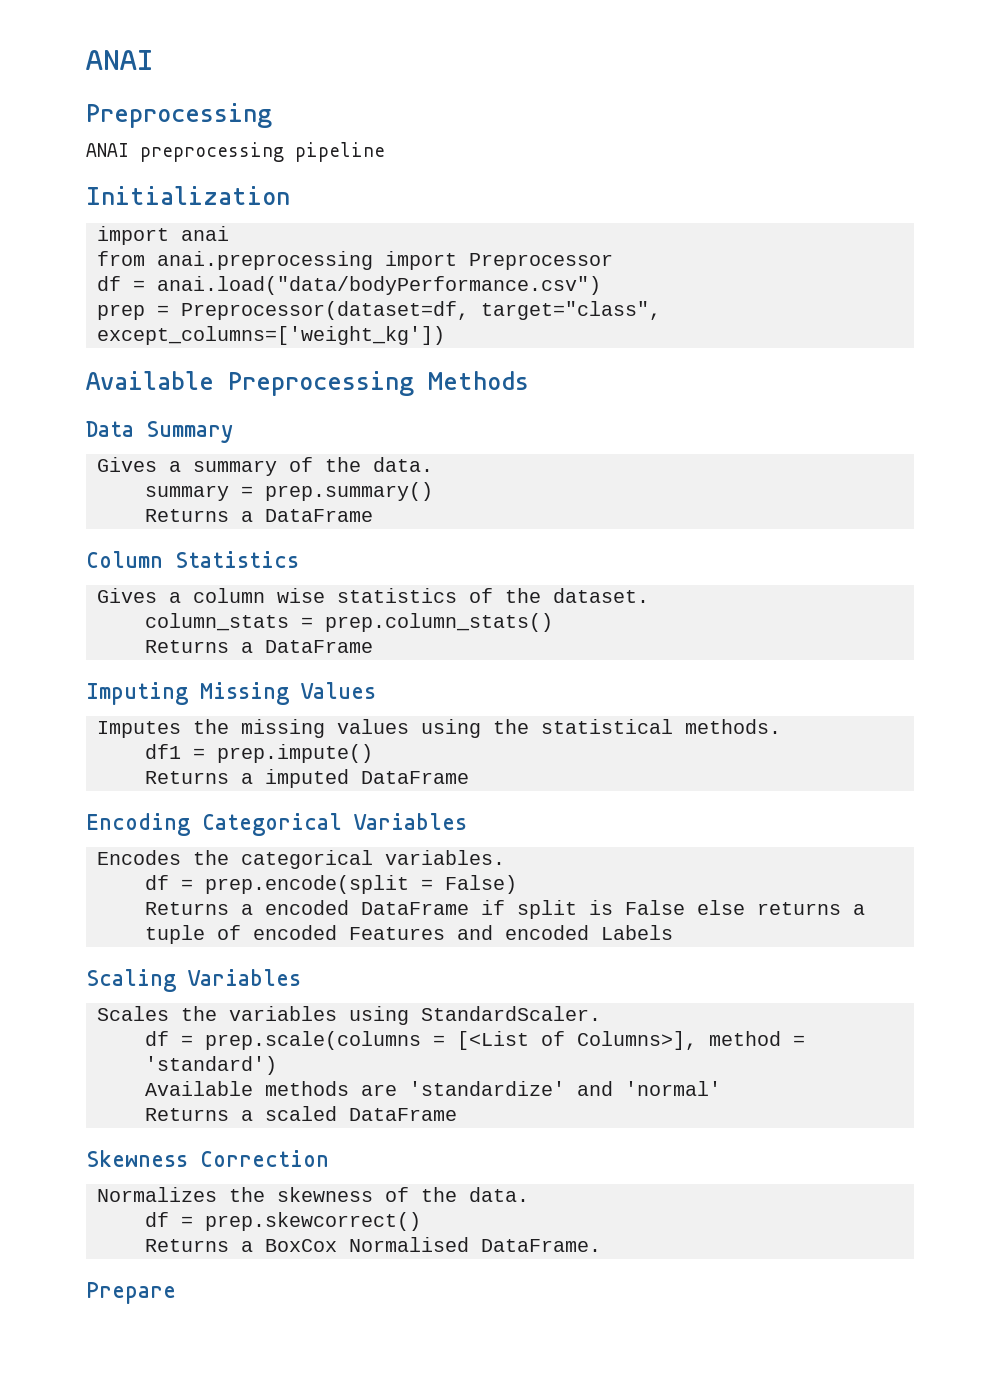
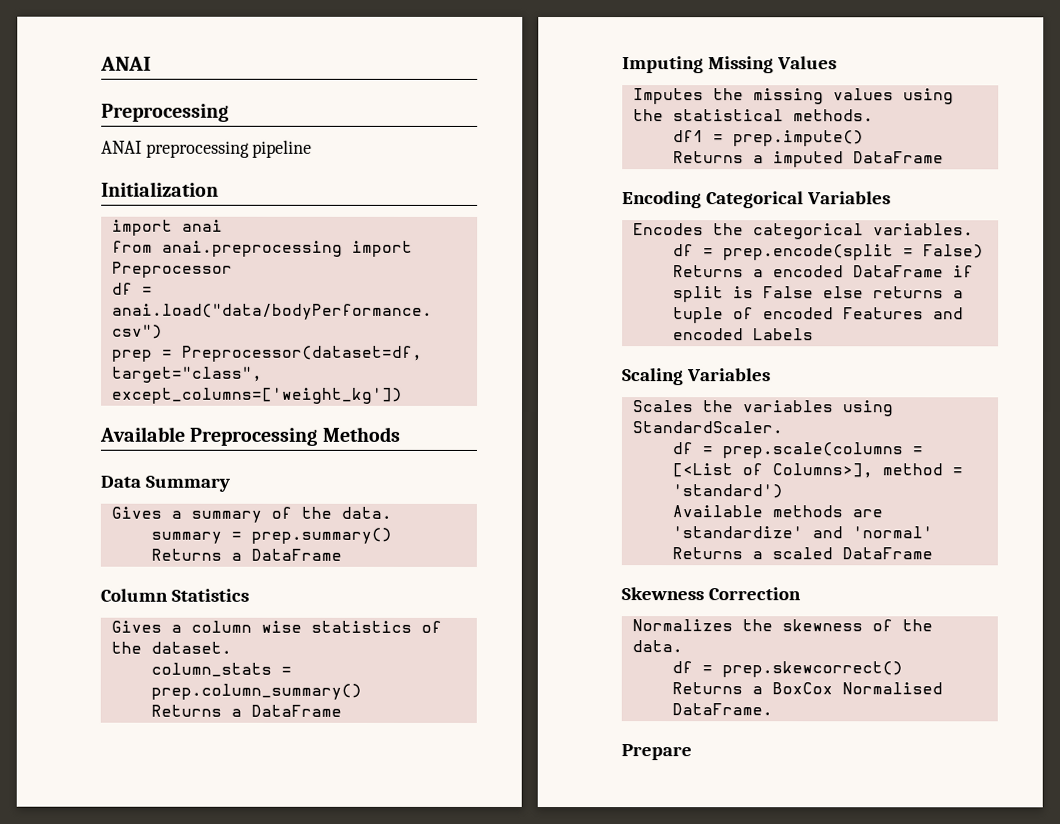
[325,613,554,632] prep.column_stats() -> [150,683,362,700] prep.column_summary()

